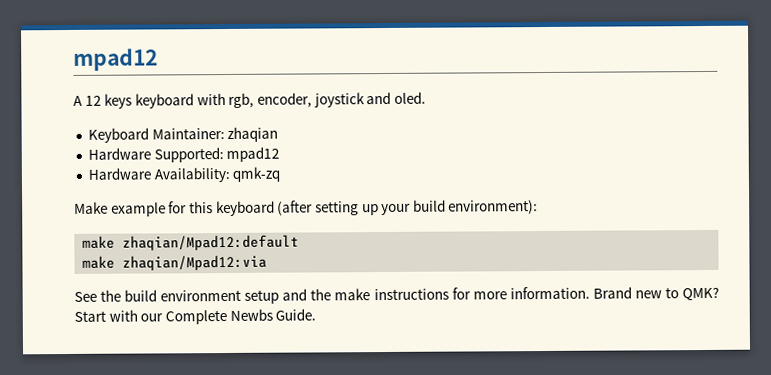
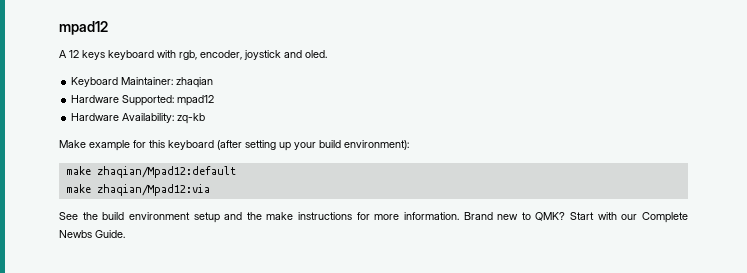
[232,166,281,182] qmk-zq -> [177,113,206,124] zq-kb

